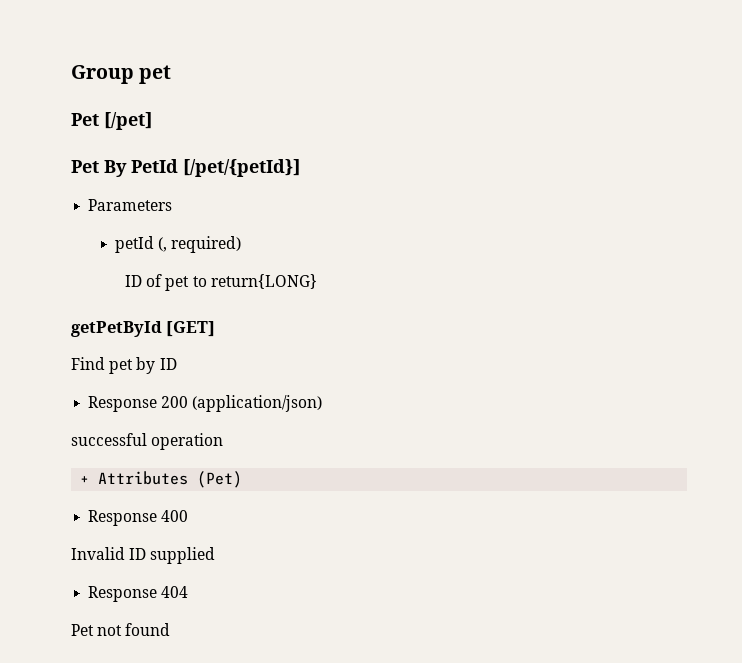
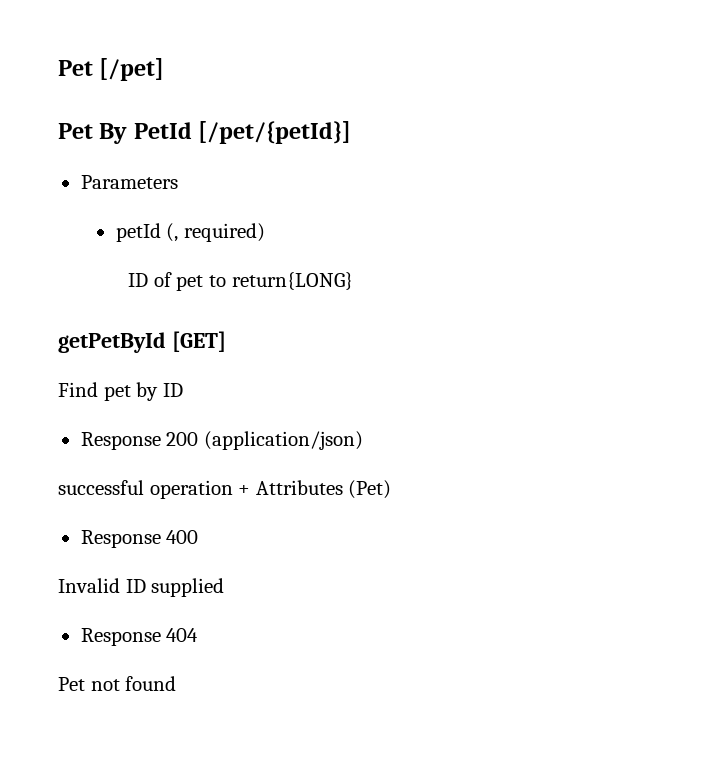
[71,65,172,84] Group pet // -> (58, 68) none
(224, 441) // -> (233, 489) none

